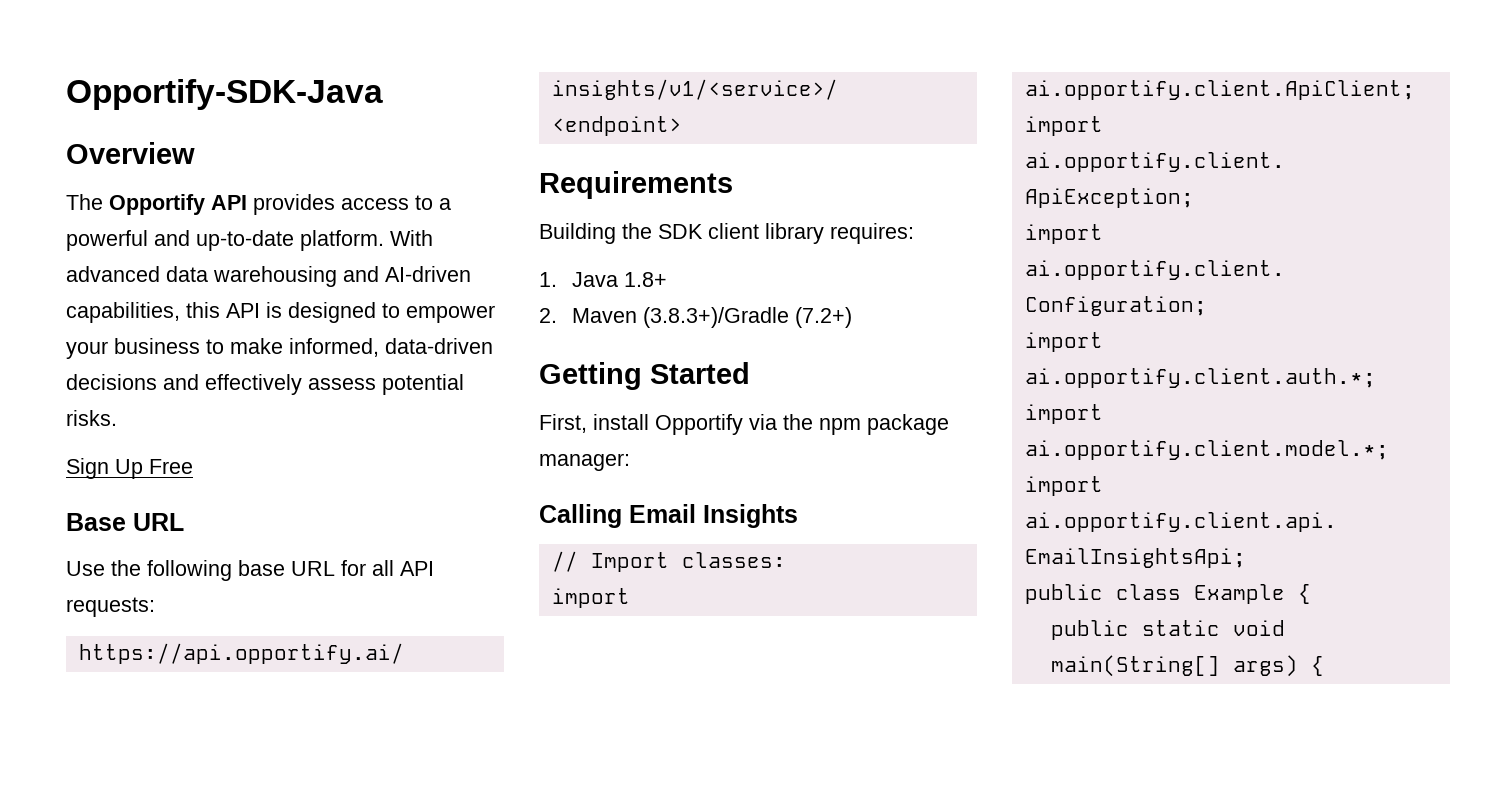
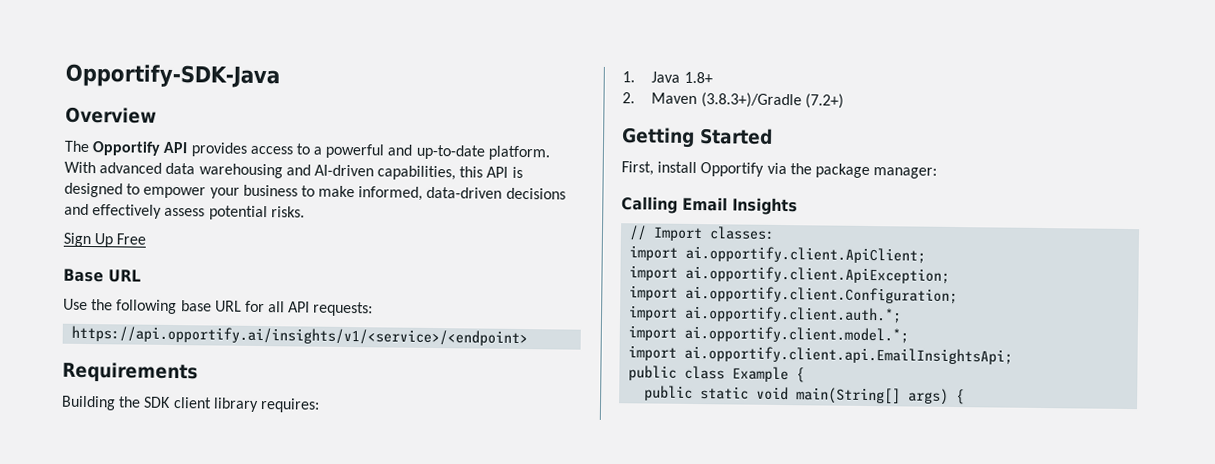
[819,418,861,435] npm -> (812, 169) none

